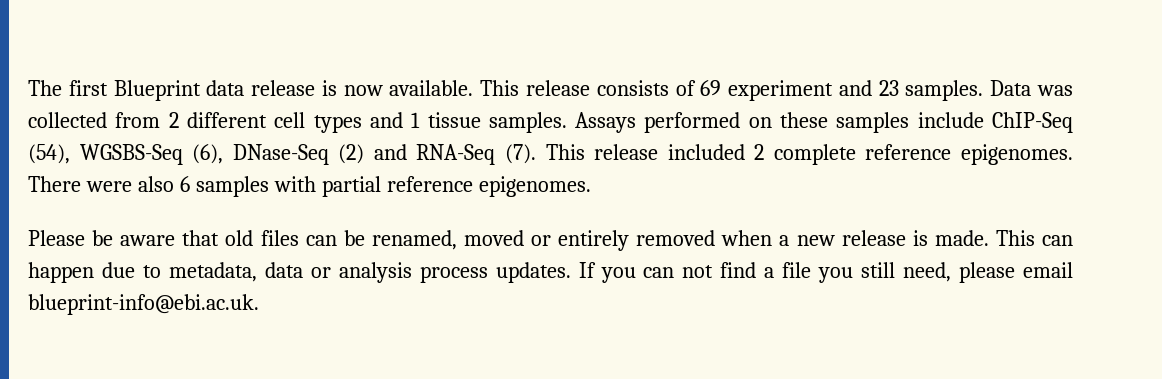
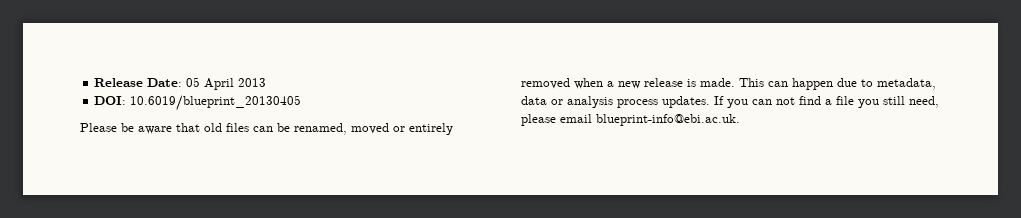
[28,80,1074,101] [28,112,1073,133] [28,144,1073,165] [28,176,591,197] The first Blueprint data release is now available. This release consists of 69 experiment and 23 samples. Data was collected from 2 different cell types and 1 tissue samples. Assays performed on these samples include ChIP-Seq (54), WGSBS-Seq (6), DNase-Seq (2) and RNA-Seq (7). This release included 2 complete reference epigenomes. There were also 6 samples with partial reference epigenomes. -> [94,77,267,90] [94,95,302,111] Release Date: 05 April 2013 // DOI: 10.6019/blueprint_20130405

